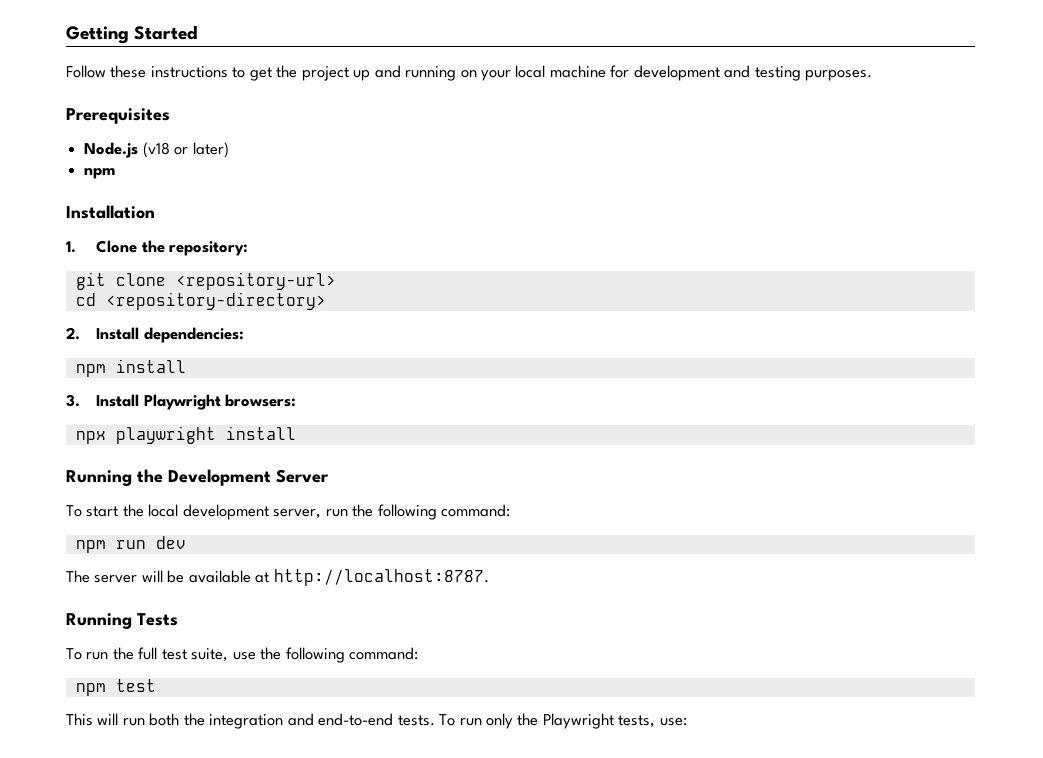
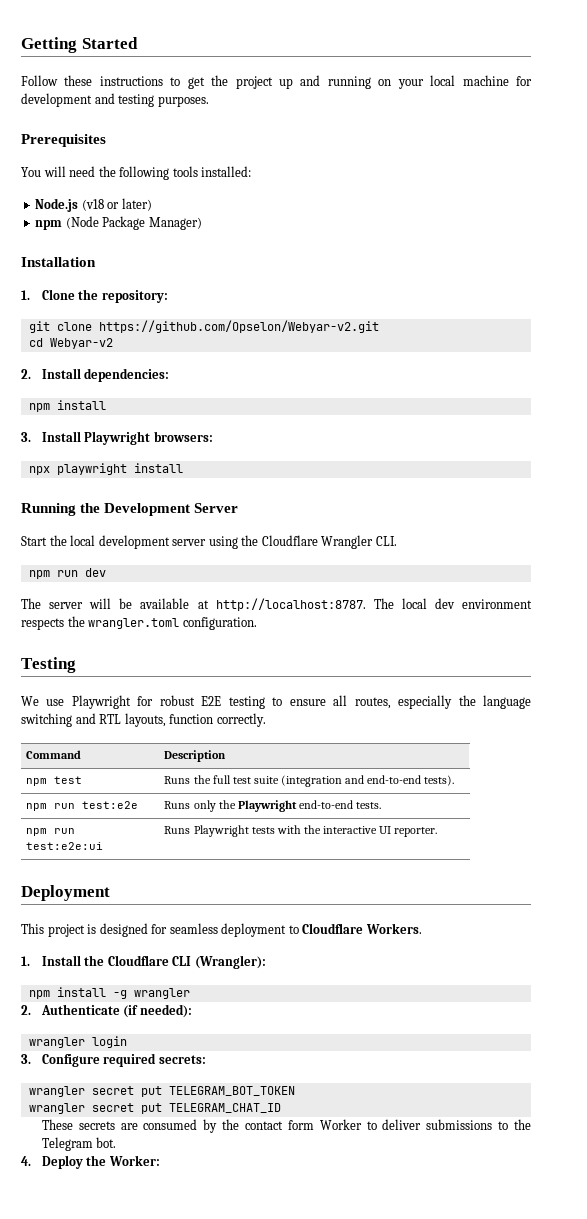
(170, 116) none -> [21,166,252,180] // You will need the following tools installed:
(116, 173) none -> [65,216,202,230] (Node Package Manager)
[175,272,336,290] <repository-url> -> [98,320,379,333] https://github.com/Opselon/Webyar-v2.git
[105,292,326,310] <repository-directory> -> [49,338,113,349] Webyar-v2
[66,505,119,517] To start -> [21,536,47,546] Start
[273,504,511,520] server, run the following command: -> [172,535,397,549] server using the Cloudflare Wrangler CLI.
[66,613,178,629] [66,647,419,663] [75,679,156,696] [66,713,687,729] // Running Tests // To run the full test suite, use the following command: // npm test // This will run both the integration and end-to-end tests. To run only the Playwright tests, use: -> [373,598,532,609] [21,616,257,630] [21,657,76,673] [21,695,531,709] [21,713,266,727] [26,750,82,759] [164,750,227,762] [26,776,83,786] [164,775,455,787] [26,801,139,811] [164,800,381,812] [26,828,76,836] [26,842,104,850] [164,825,438,837] [21,885,110,901] [21,923,422,937] [21,955,266,969] [28,987,190,999] [21,1004,192,1018] [28,1036,127,1048] [21,1053,206,1067] [28,1086,295,1097] [28,1103,281,1114] [41,1119,531,1133] [41,1137,117,1151] [21,1155,160,1169] The local dev environment respects the wrangler.toml configuration. // Testing // We use Playwright for robust E2E testing to ensure all routes, especially the language switching and RTL layouts, function correctly. // Command | Description // npm test | Runs the full test suite (integration and end-to-end tests). // npm run test:e2e | Runs only the Playwright end-to-end tests. // npm run test:e2e:ui | Runs Playwright tests with the interactive UI reporter. // Deployment // This project is designed for seamless deployment to Cloudflare Workers. // 1. Install the Cloudflare CLI (Wrangler): // npm install -g wrangler // 2. Authenticate (if needed): // wrangler login // 3. Configure required secrets: // wrangler secret put TELEGRAM_BOT_TOKEN // wrangler secret put TELEGRAM_CHAT_ID // These secrets are consumed by the contact form Worker to deliver submissions to the Telegram bot. // 4. Deploy the Worker:

